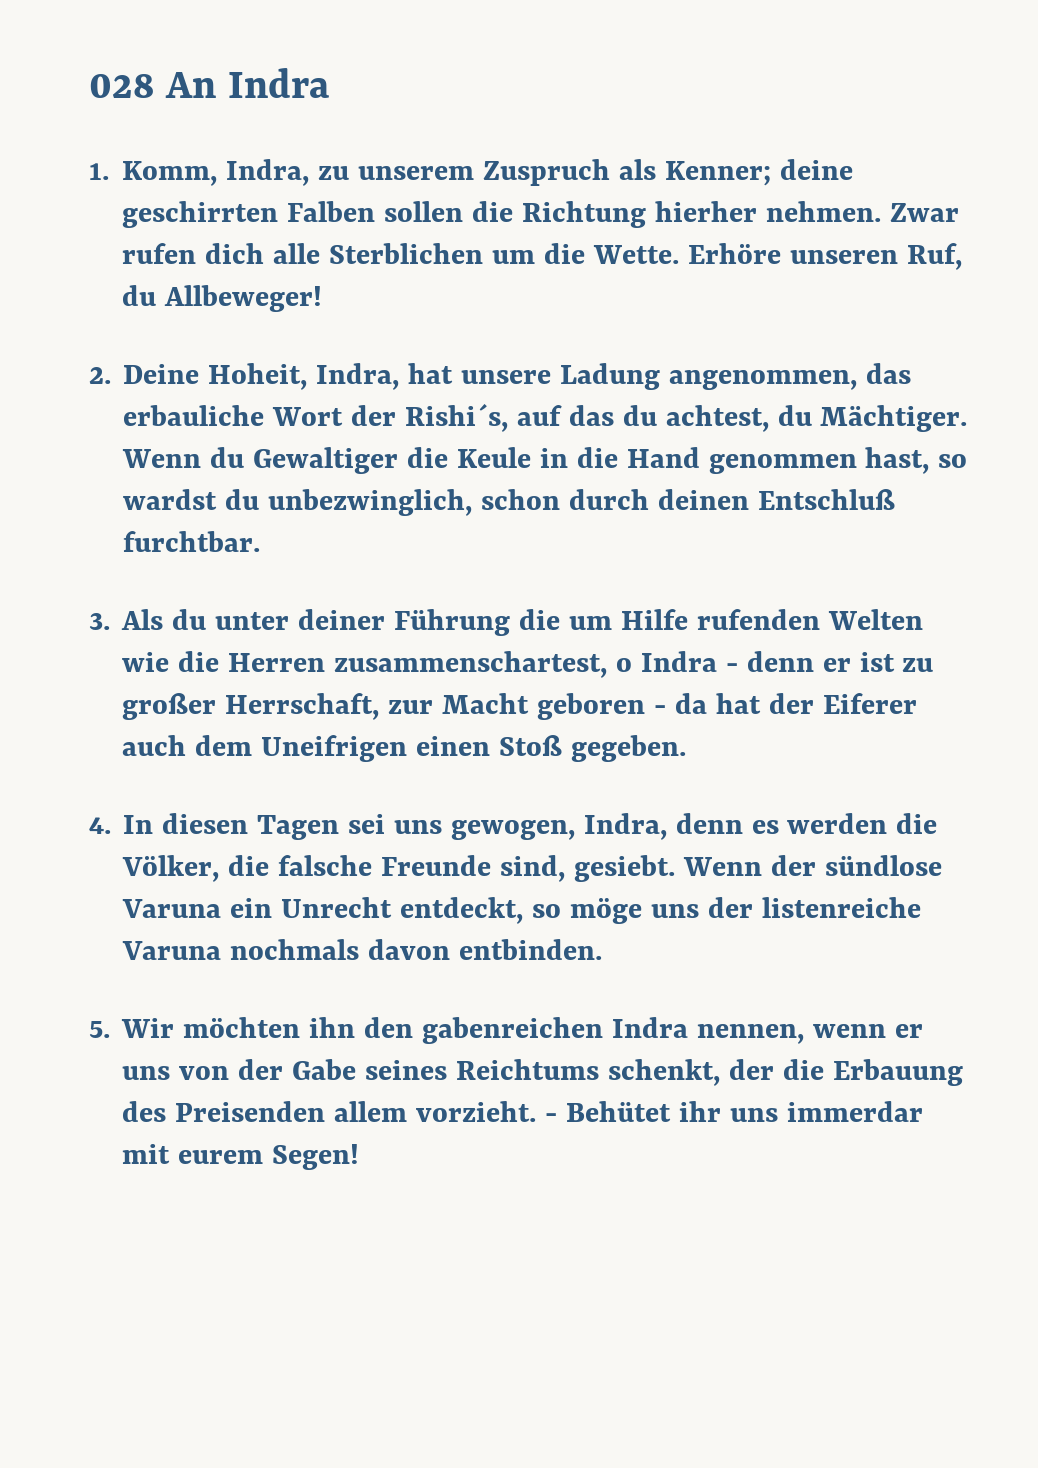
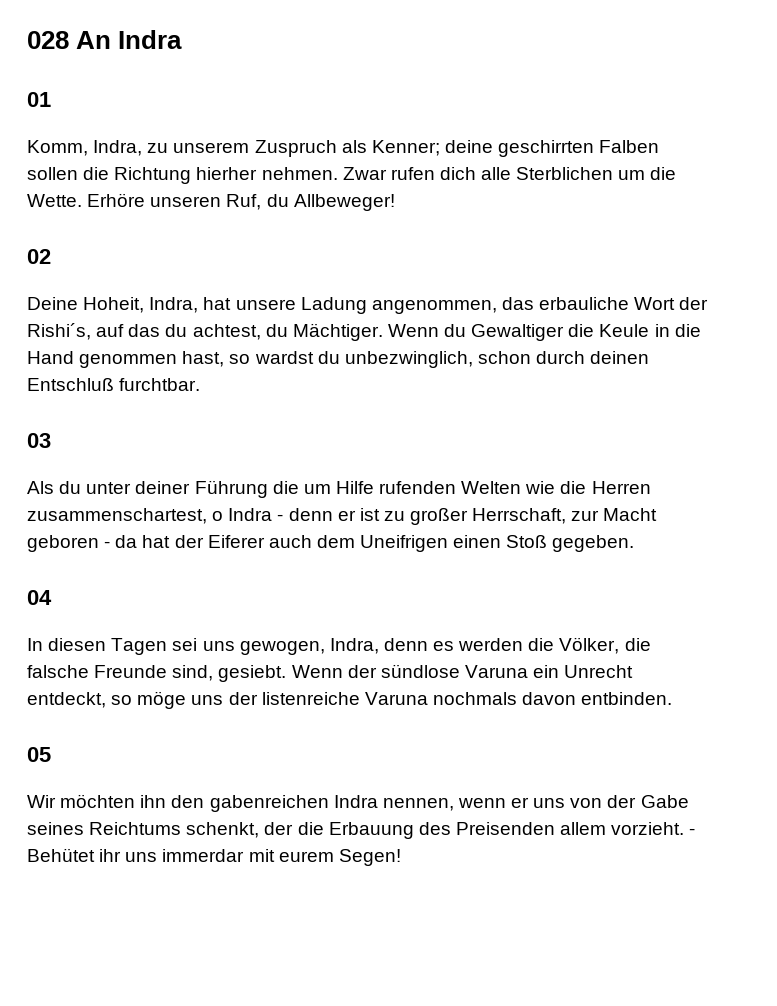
[89,163,109,180] 1. -> [27,92,51,107] 01 //
[89,367,111,384] 2. -> [27,249,51,264] 02 //
[89,613,110,630] 3. -> [27,433,51,448] 03 //
[89,817,111,834] 4. -> [27,590,52,605] 04 //
[89,1021,110,1038] 5. -> [27,747,51,762] 05 //

